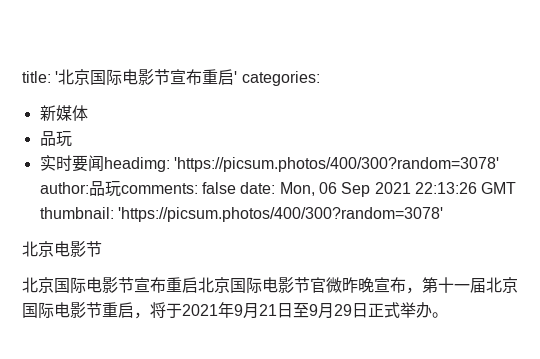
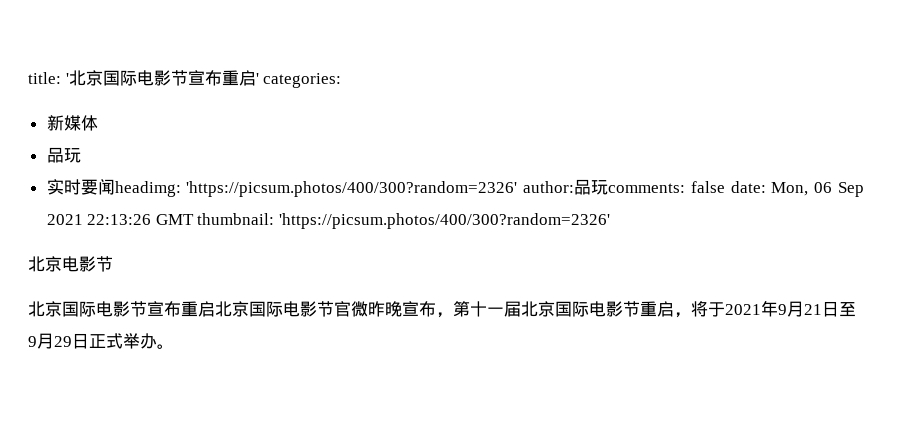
[173,157,499,172] 'https://picsum.photos/400/300?random=3078' -> [186,181,518,197] 'https://picsum.photos/400/300?random=2326'
[117,207,443,222] 'https://picsum.photos/400/300?random=3078' -> [279,213,611,229] 'https://picsum.photos/400/300?random=2326'

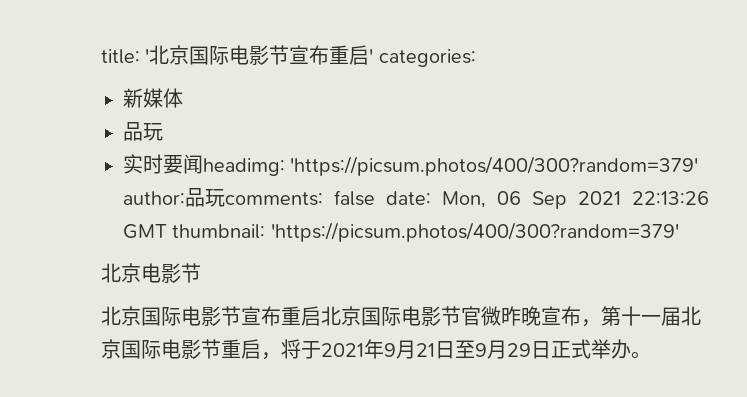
[186,181,518,197] 'https://picsum.photos/400/300?random=2326' -> [290,156,699,176] 'https://picsum.photos/400/300?random=379'
[279,213,611,229] 'https://picsum.photos/400/300?random=2326' -> [270,222,679,242] 'https://picsum.photos/400/300?random=379'

